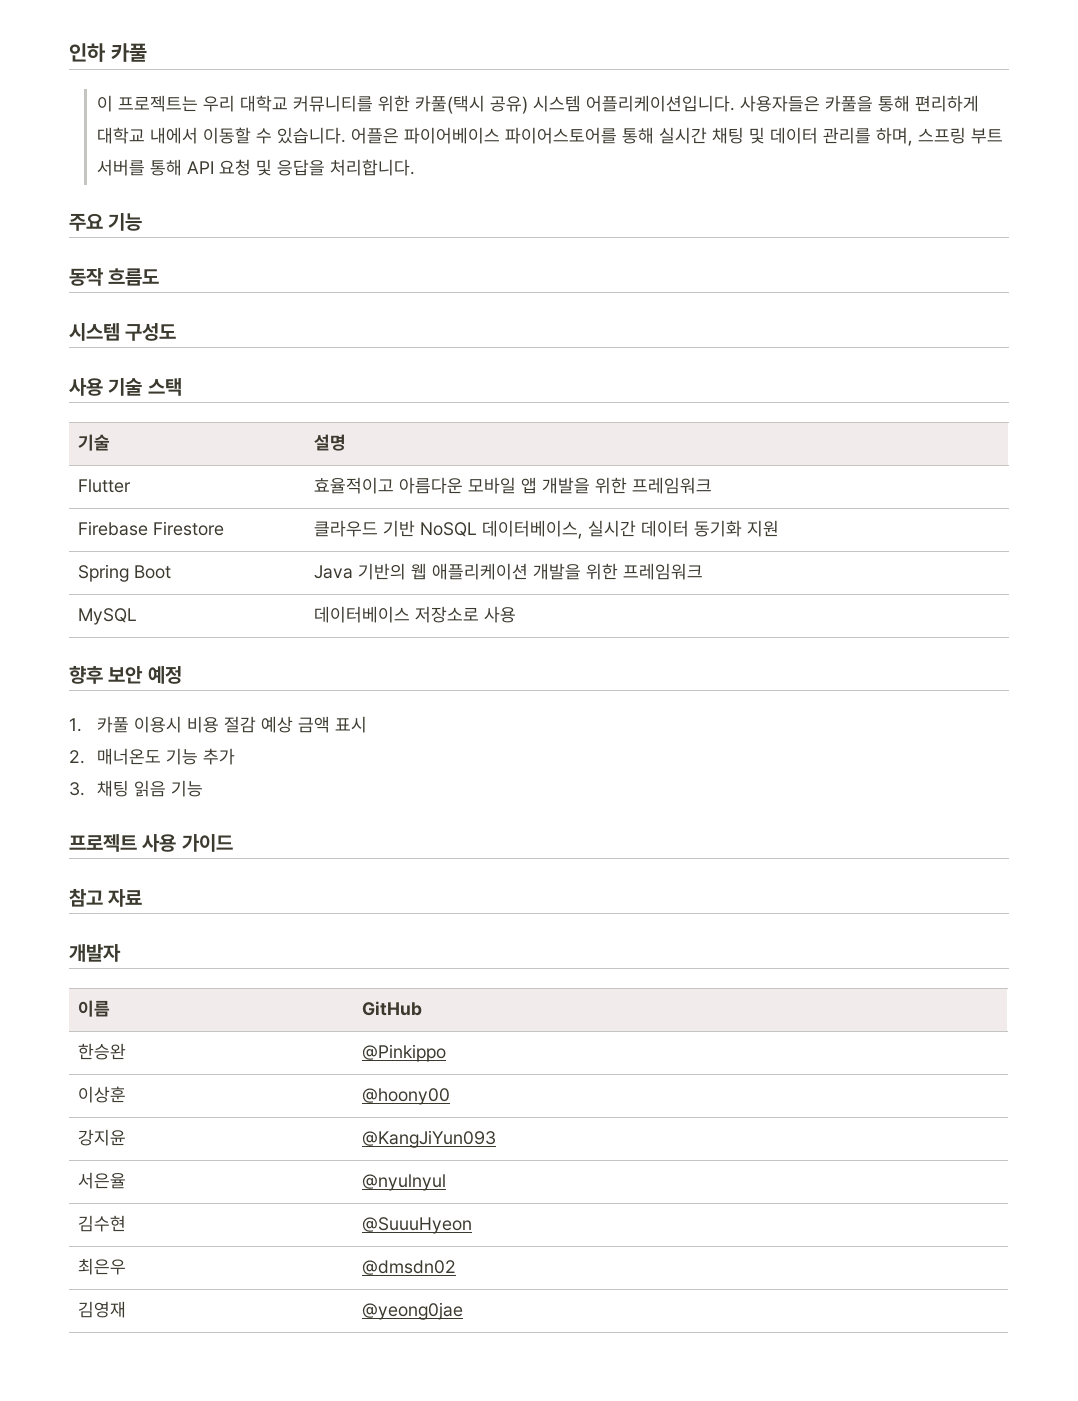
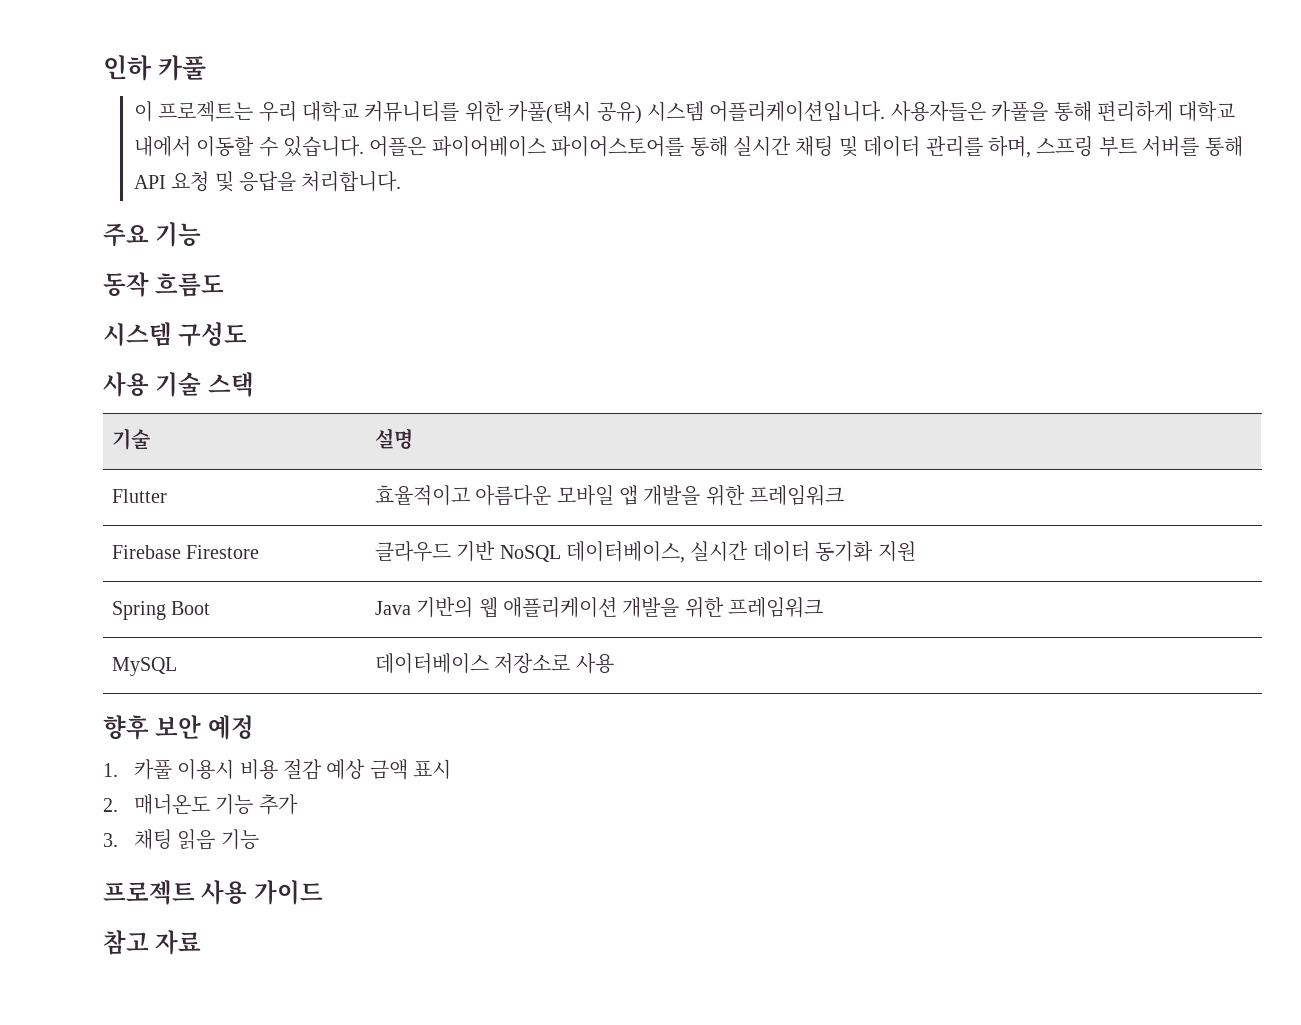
[69,944,121,962] [77,1000,110,1017] [361,1001,422,1016] [77,1043,126,1060] [361,1044,446,1062] [77,1086,126,1103] [361,1088,450,1105] [77,1129,126,1146] [361,1130,496,1148] [77,1172,126,1189] [361,1174,446,1191] [77,1215,126,1232] [361,1217,472,1234] [77,1258,126,1275] [361,1260,456,1275] [77,1301,126,1318] [361,1302,463,1320] // 개발자 // 이름 | GitHub // 한승완 | @Pinkippo // 이상훈 | @hoony00 // 강지윤 | @KangJiYun093 // 서은율 | @nyulnyul // 김수현 | @SuuuHyeon // 최은우 | @dmsdn02 // 김영재 | @yeong0jae -> (202, 942) none

